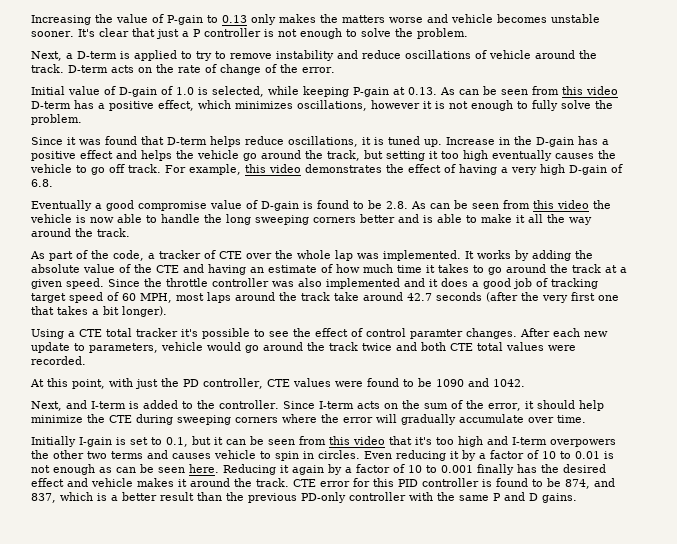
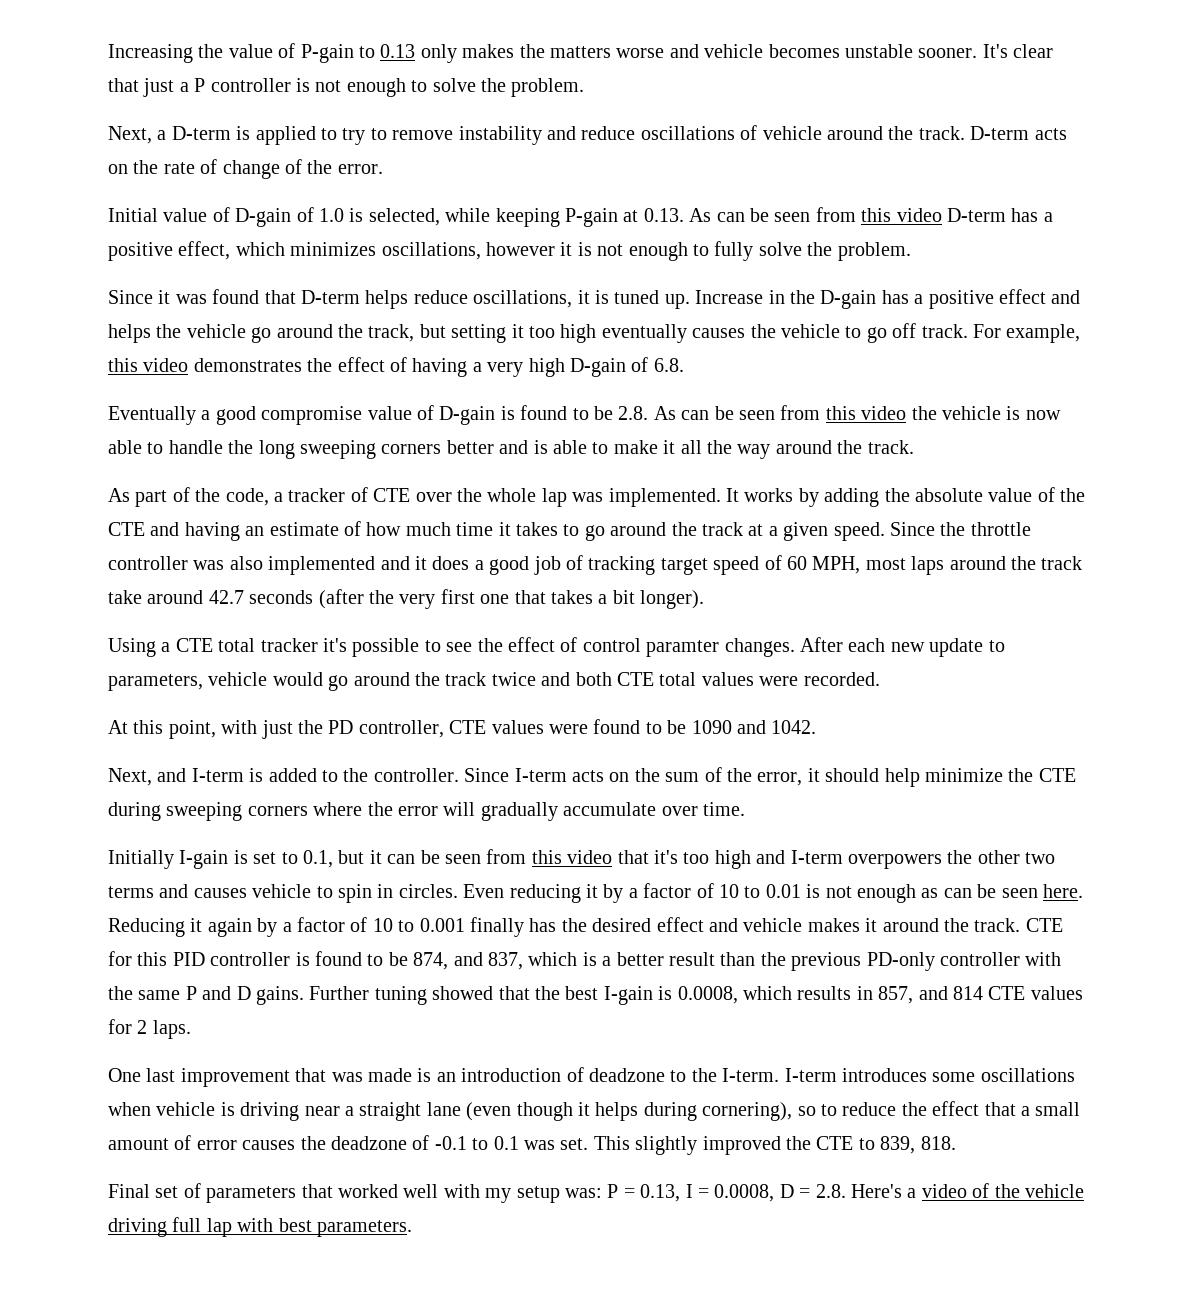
[320,481,350,487] error -> (1063, 925) none
(577, 498) none -> [309,986,1083,1005] [108,1019,191,1039] [108,1067,1075,1087] [108,1101,1081,1121] [108,1135,956,1155] [108,1183,1084,1203] [108,1217,412,1237] Further tuning showed that the best I-gain is 0.0008, which results in 857, and 814 CTE values for 2 laps. // One last improvement that was made is an introduction of deadzone to the I-term. I-term introduces some oscillations when vehicle is driving near a straight lane (even though it helps during cornering), so to reduce the effect that a small amount of error causes the deadzone of -0.1 to 0.1 was set. This slightly improved the CTE to 839, 818. // Final set of parameters that worked well with my setup was: P = 0.13, I = 0.0008, D = 2.8. Here's a video of the vehicle driving full lap with best parameters.

